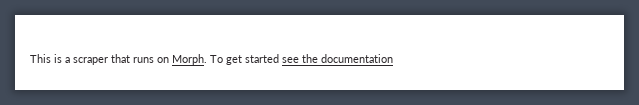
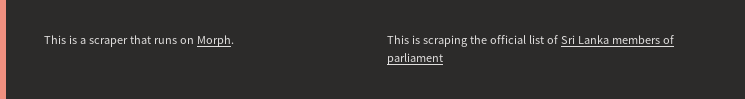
[210,54,393,65] To get started see the documentation -> [387,35,674,47] [387,53,443,65] // This is scraping the official list of Sri Lanka members of parliament

